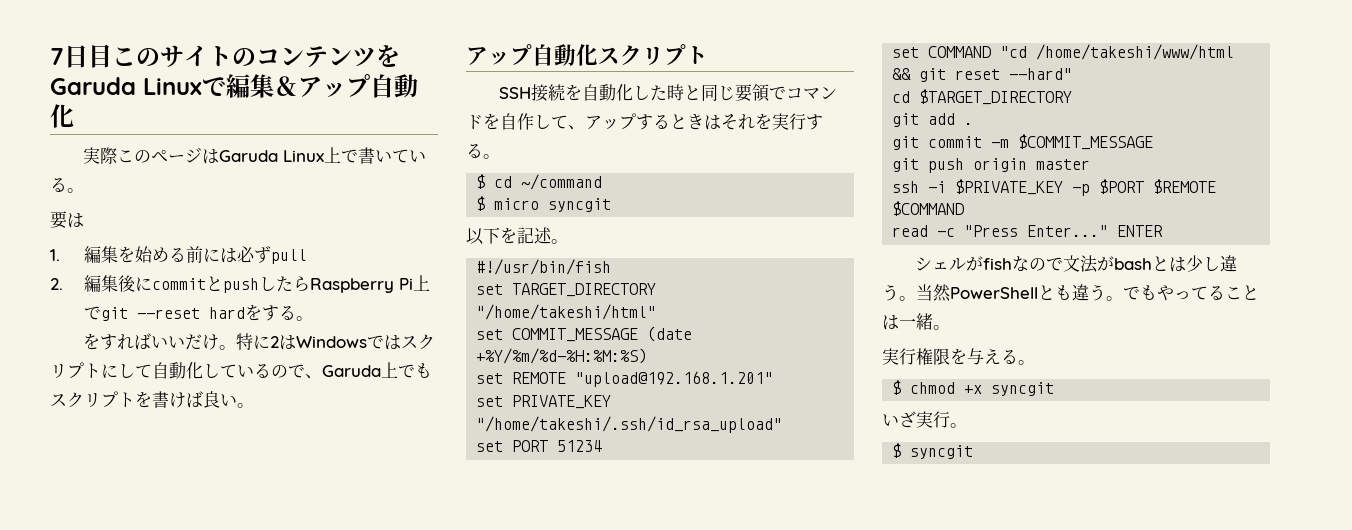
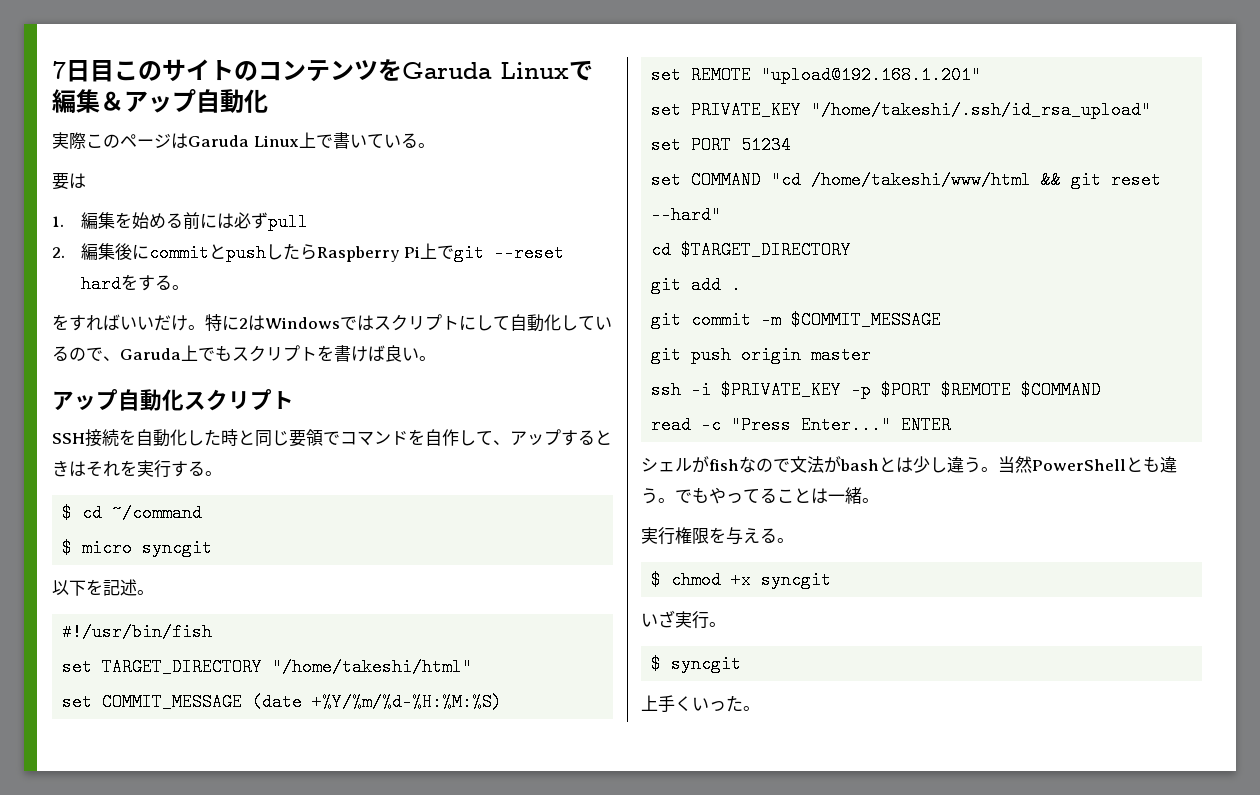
(974, 452) none -> [641,695,760,713] // 上手くいった。

